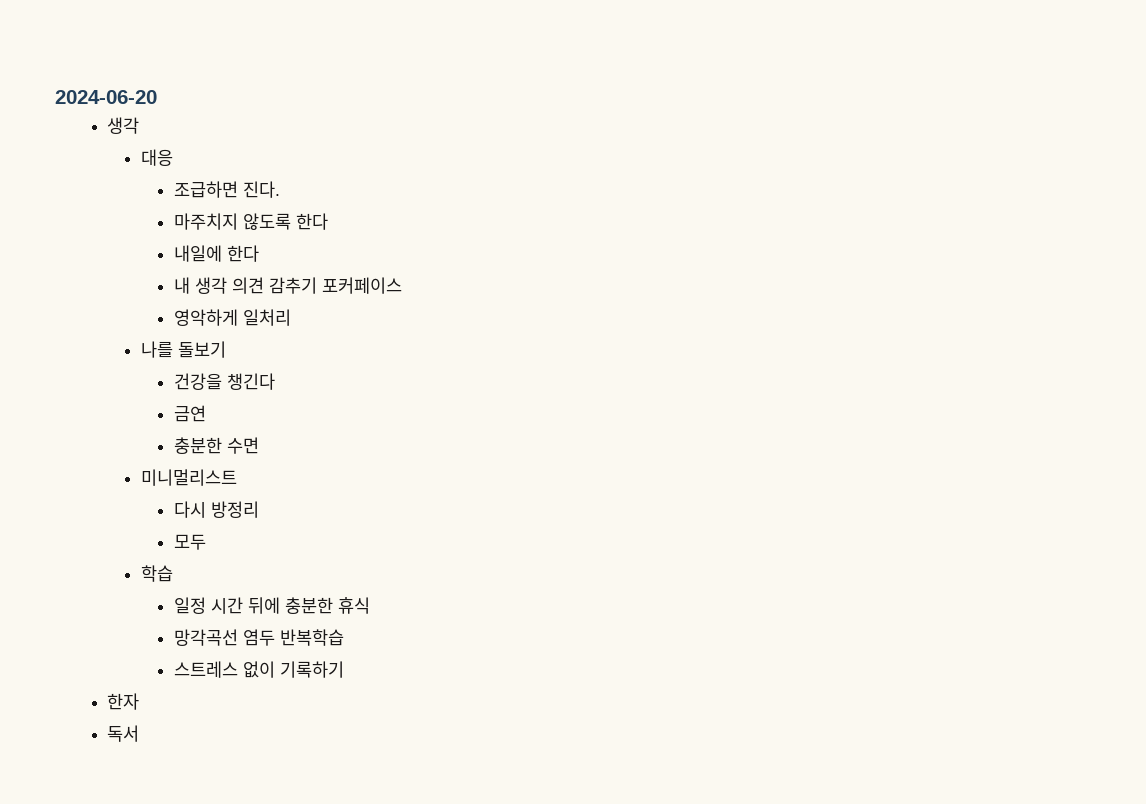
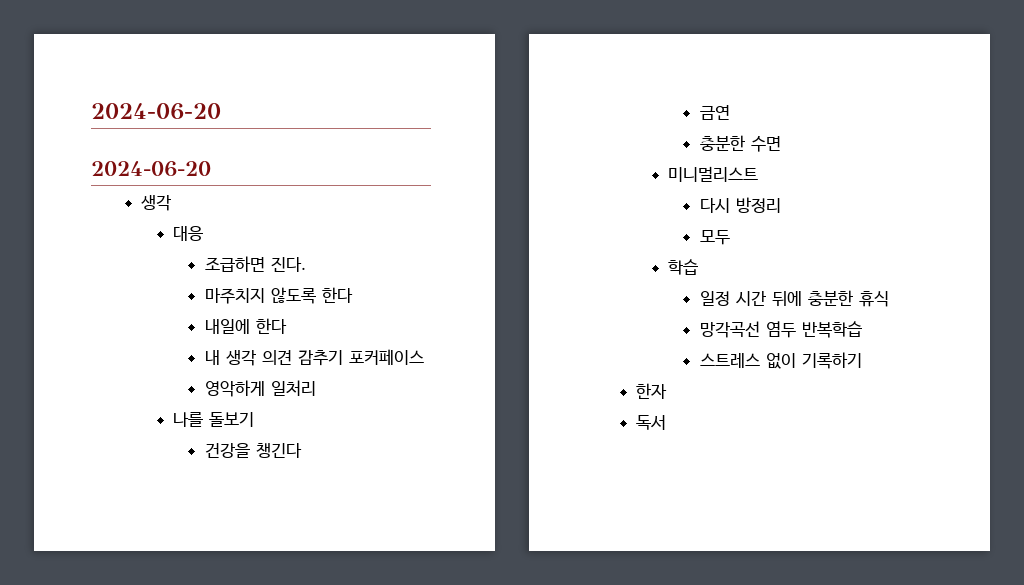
[55,90,157,104] 2024-06-20 -> [91,103,221,120] [91,161,211,177] 2024-06-20 // 2024-06-20

